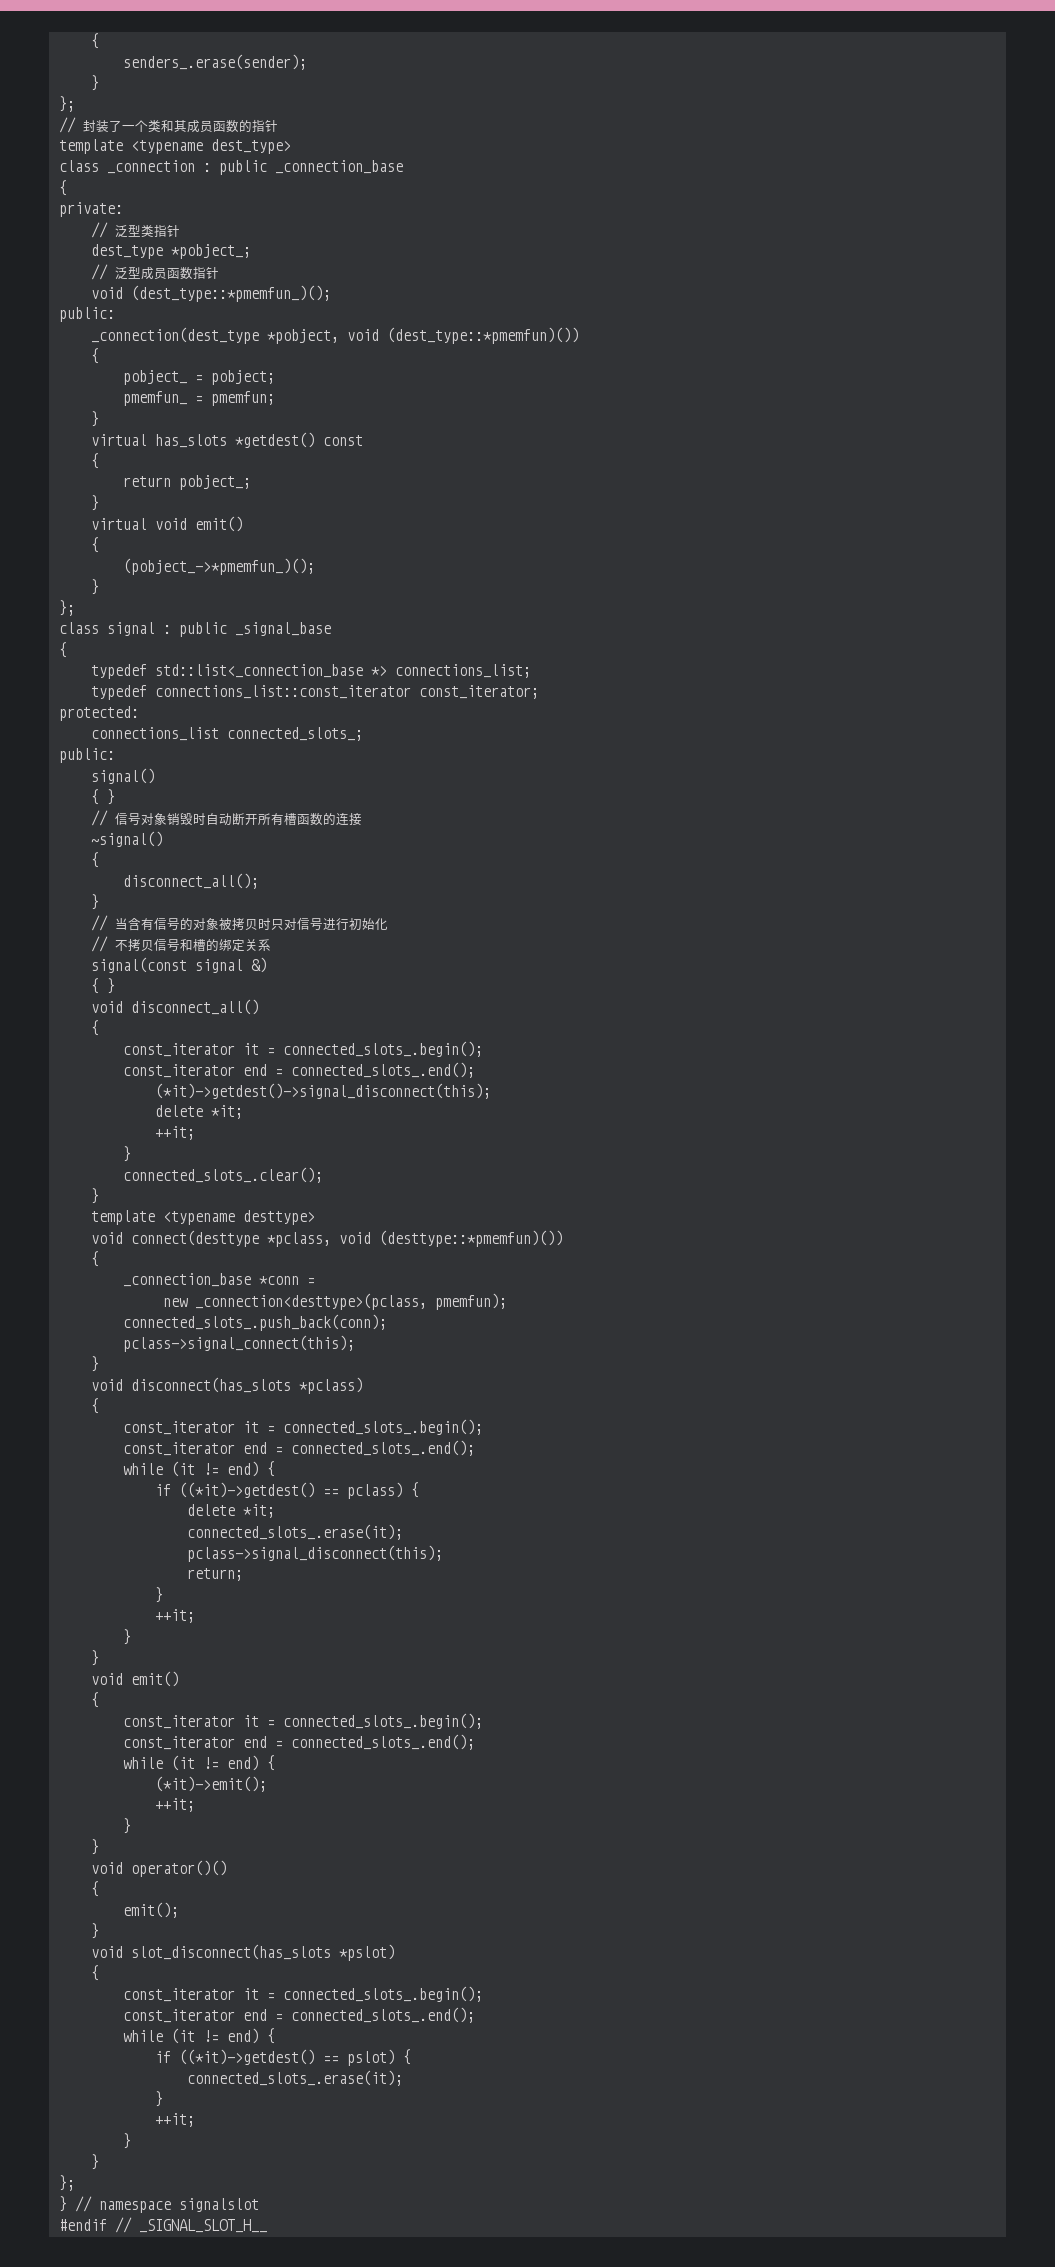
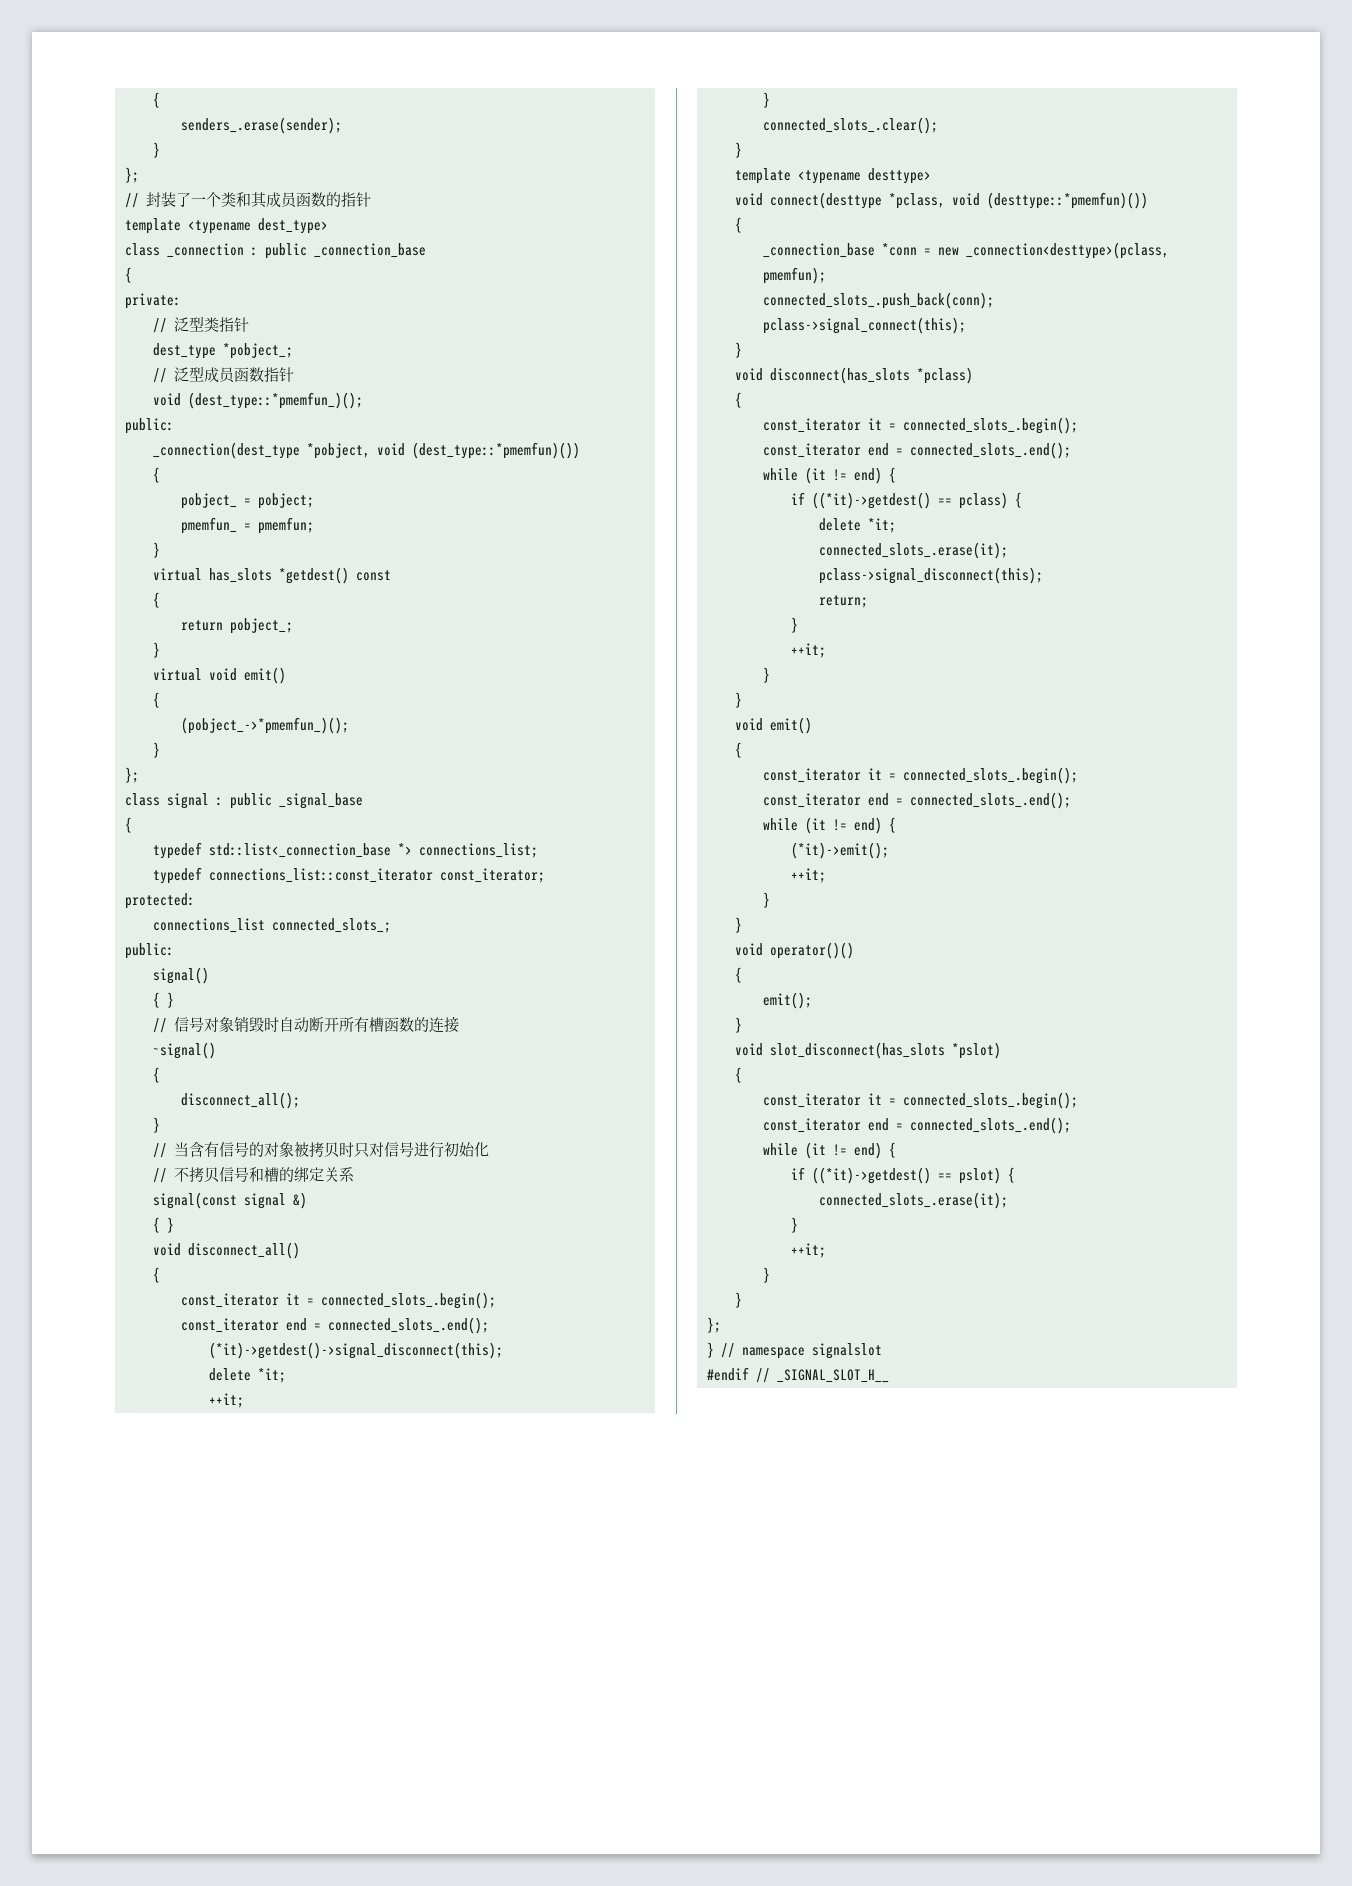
(315, 1281) // -> (931, 251) none

